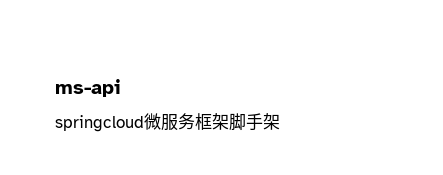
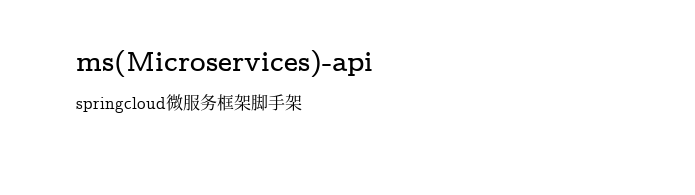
[55,79,120,97] ms-api -> [76,50,373,78] ms(Microservices)-api

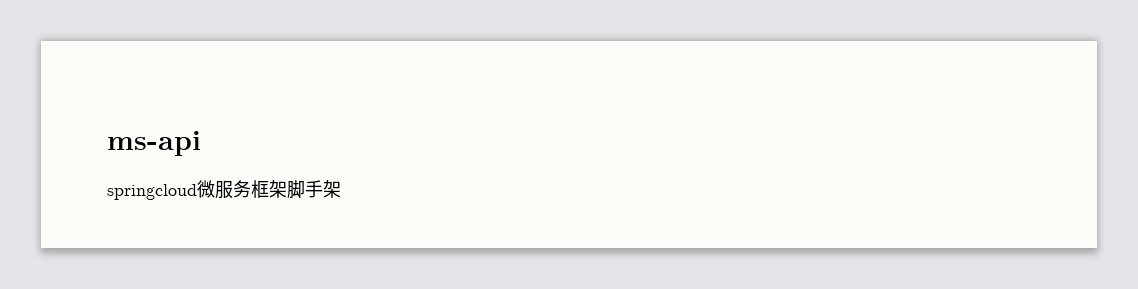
[76,50,373,78] ms(Microservices)-api -> [107,131,201,156] ms-api

